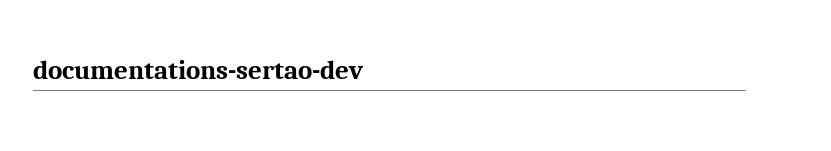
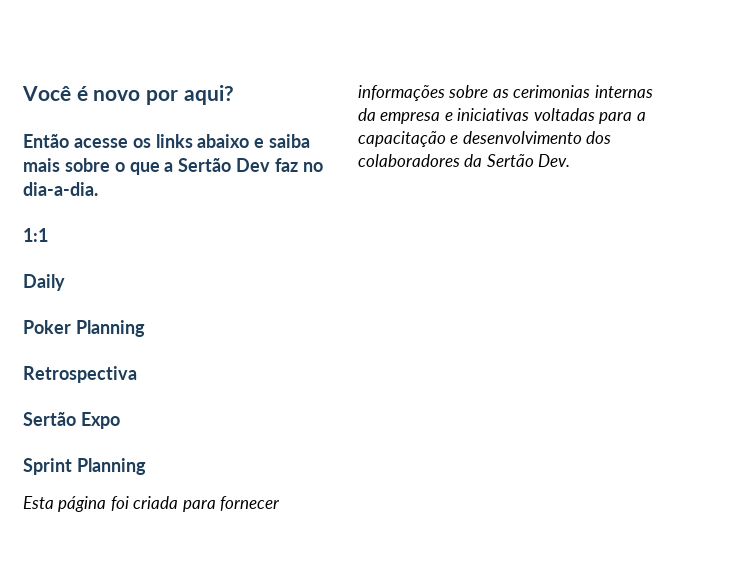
[33,60,364,79] documentations-sertao-dev -> [22,85,234,105] [23,134,311,148] [23,158,323,175] [23,182,98,196] [23,228,48,242] [23,274,65,291] [23,320,145,337] [23,366,137,383] [23,412,120,429] [23,458,146,475] [23,496,281,512] [358,85,653,101] [358,108,646,124] [358,131,612,147] [358,154,571,167] Você é novo por aqui? // Então acesse os links abaixo e saiba mais sobre o que a Sertão Dev faz no dia-a-dia. // 1:1 // Daily // Poker Planning // Retrospectiva // Sertão Expo // Sprint Planning // Esta página foi criada para fornecer informações sobre as cerimonias internas da empresa e iniciativas voltadas para a capacitação e desenvolvimento dos colaboradores da Sertão Dev.

